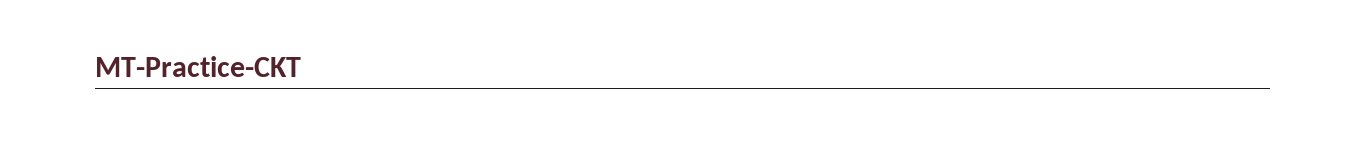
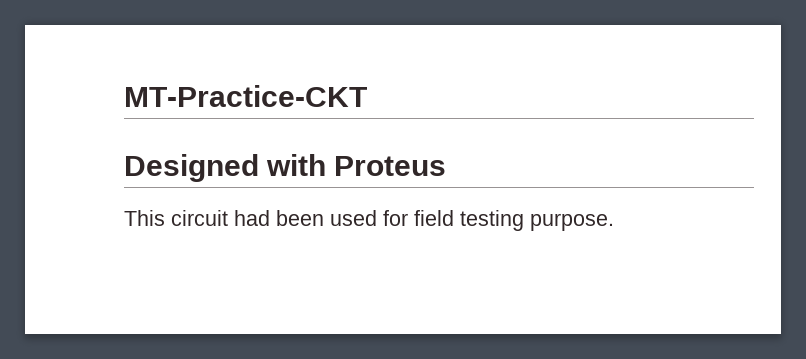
(301, 66) none -> [124,154,447,182] [124,210,614,231] // Designed with Proteus // This circuit had been used for field testing purpose.

